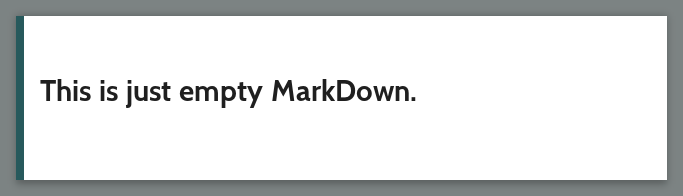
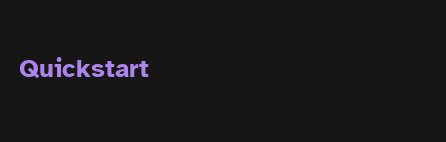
[40,79,417,108] This is just empty MarkDown. -> [19,57,149,79] Quickstart

